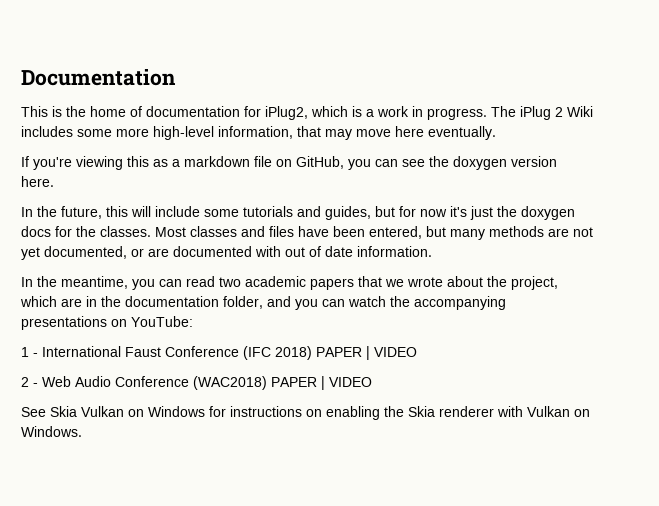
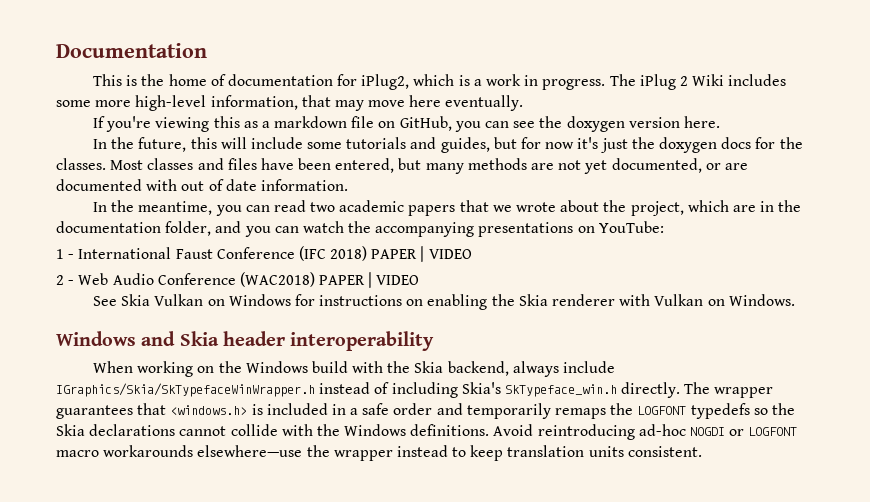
(82, 431) none -> [56,331,435,351] [92,361,616,377] [56,382,774,398] [56,403,795,419] [56,424,798,440] [56,445,702,461] // Windows and Skia header interoperability // When working on the Windows build with the Skia backend, always include IGraphics/Skia/SkTypefaceWinWrapper.h instead of including Skia's SkTypeface_win.h directly. The wrapper guarantees that <windows.h> is included in a safe order and temporarily remaps the LOGFONT typedefs so the Skia declarations cannot collide with the Windows definitions. Avoid reintroducing ad-hoc NOGDI or LOGFONT macro workarounds elsewhere—use the wrapper instead to keep translation units consistent.

